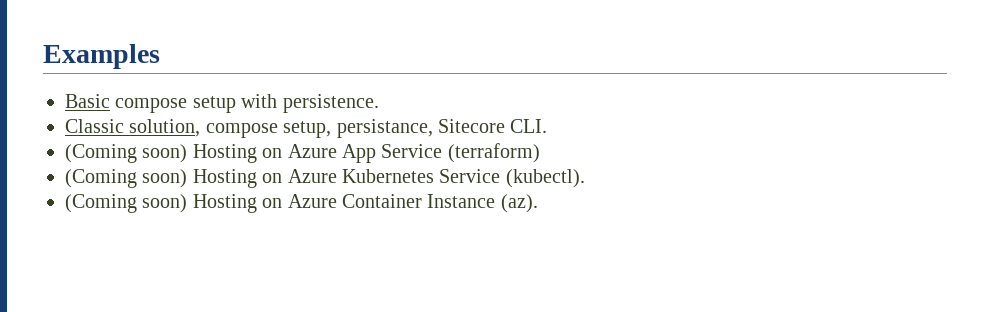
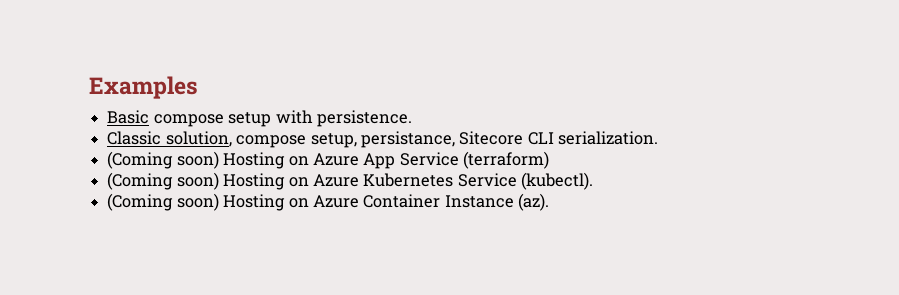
[510,119,548,133] CLI. -> [527,131,659,145] CLI serialization.

